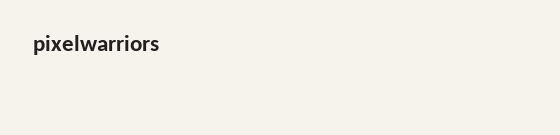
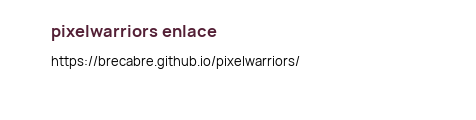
(159, 45) none -> [162,25,218,37] [51,56,300,69] enlace // https://brecabre.github.io/pixelwarriors/

